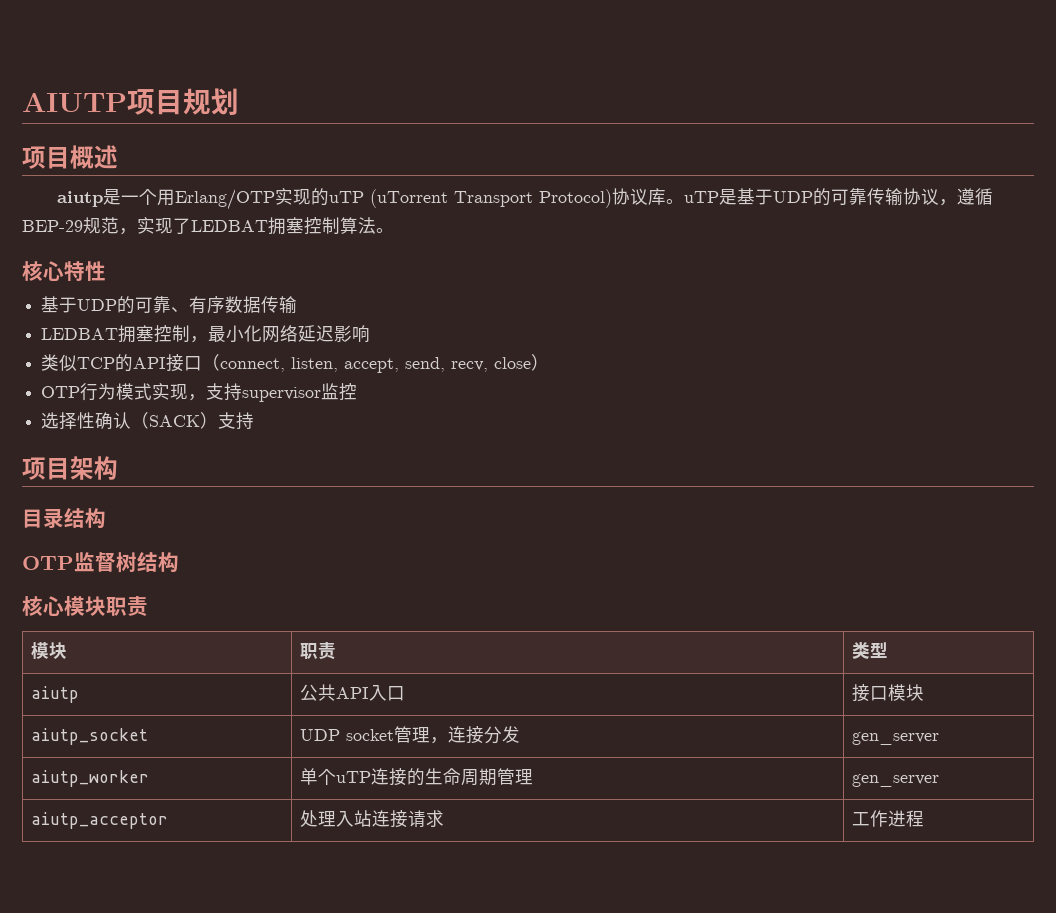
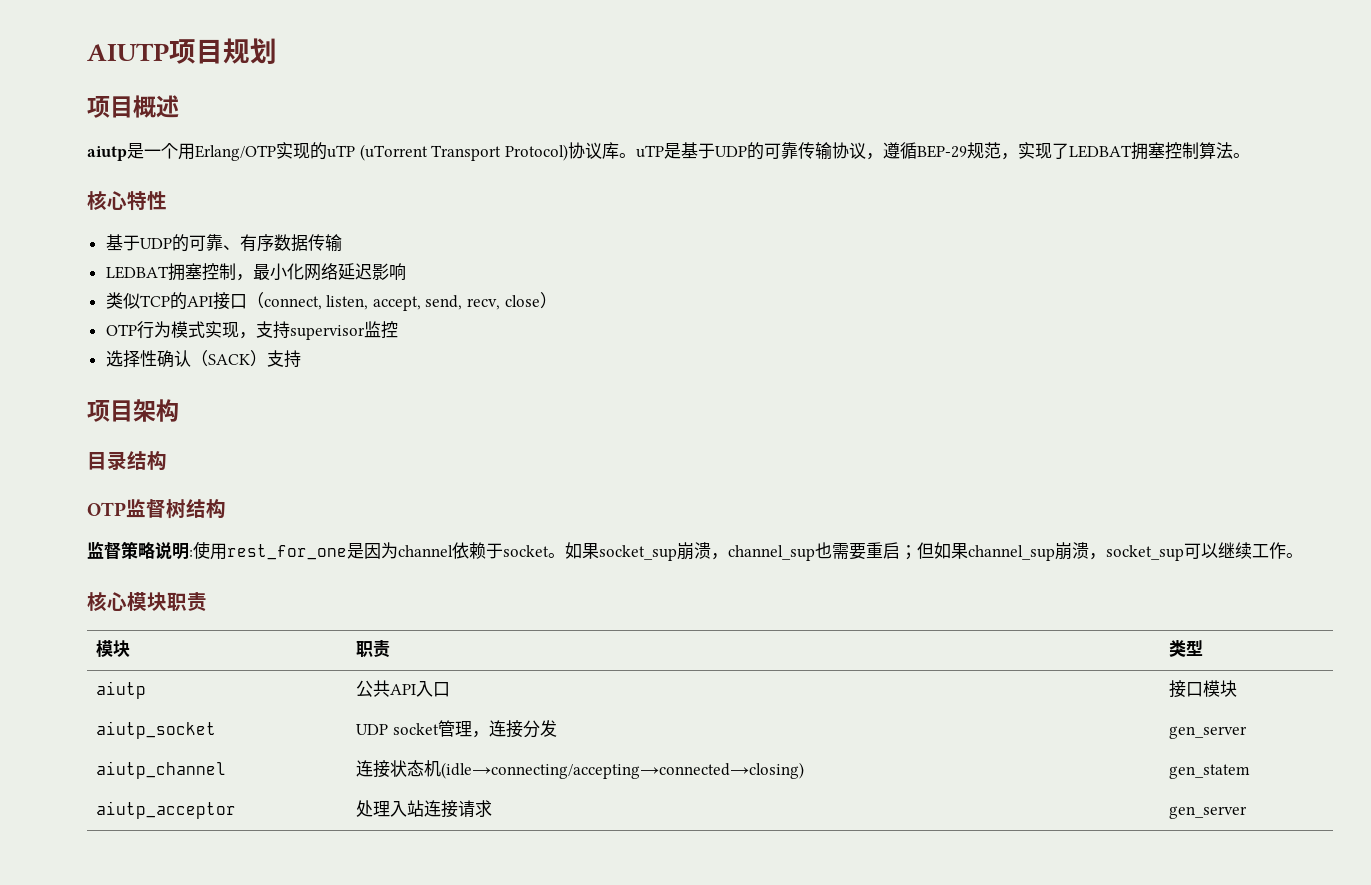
(179, 562) none -> [87,541,1303,561] // 监督策略说明:使用rest_for_one是因为channel依赖于socket。如果socket_sup崩溃，channel_sup也需要重启；但如果channel_sup崩溃，socket_sup可以继续工作。
[30,770,149,787] [299,768,533,786] [851,774,939,787] aiutp_worker | 单个uTP连接的生命周期管理 | gen_server -> [96,761,227,779] [356,760,805,779] [1169,764,1251,779] aiutp_channel | 连接状态机(idle→connecting/accepting→connected→closing) | gen_statem
[851,810,924,827] 工作进程 -> [1169,806,1248,819] gen_server

